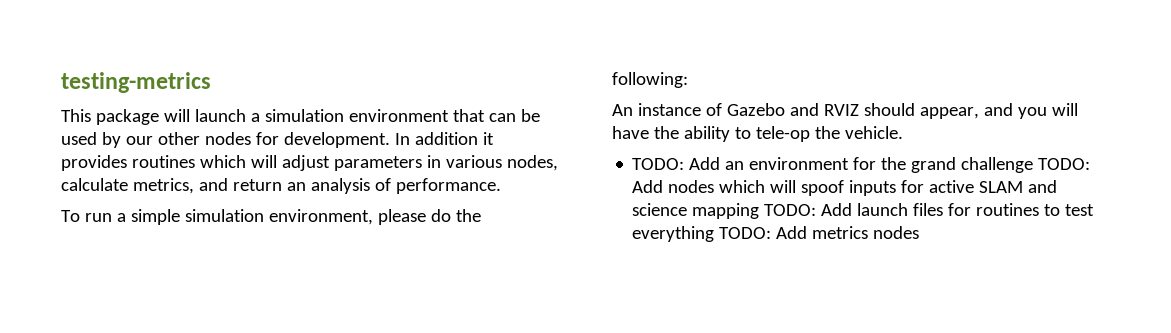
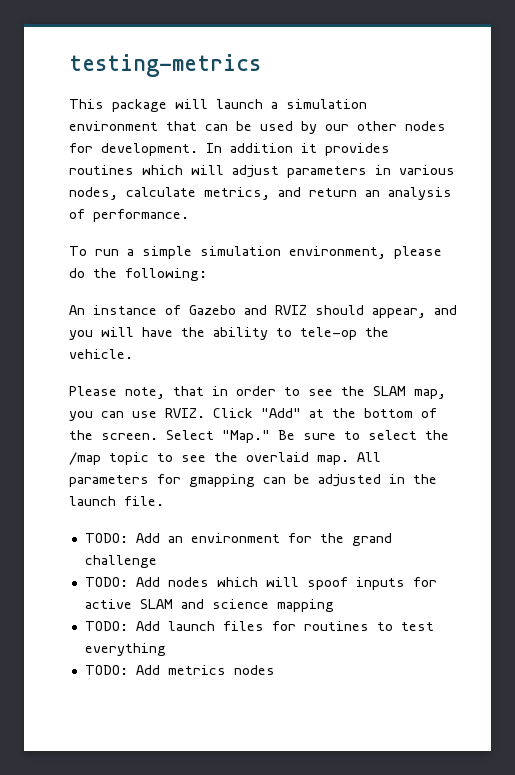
(903, 132) none -> [69,386,446,399] [69,408,437,421] [69,430,449,443] [69,452,381,465] [69,474,437,487] [69,496,164,506] // Please note, that in order to see the SLAM map, you can use RVIZ. Click "Add" at the bottom of the screen. Select "Map." Be sure to select the /map topic to see the overlaid map. All parameters for gmapping can be adjusted in the launch file.
(1034, 165) none -> (157, 561) //
(760, 211) none -> (334, 605) //
(715, 234) none -> (166, 649) //

